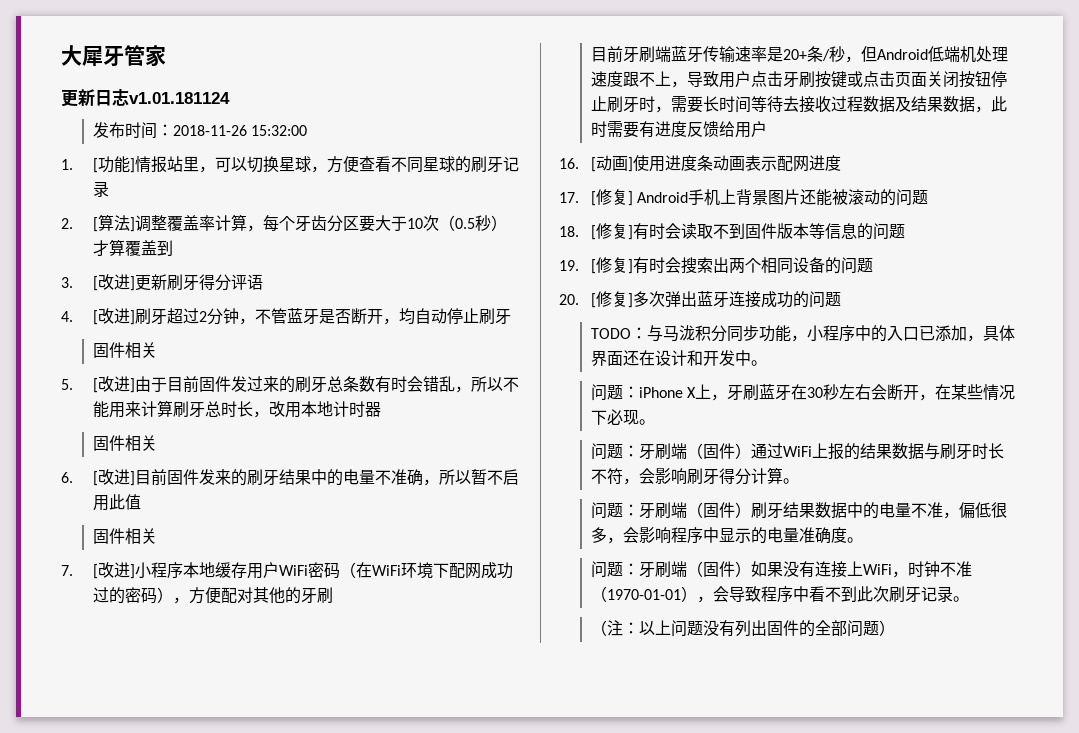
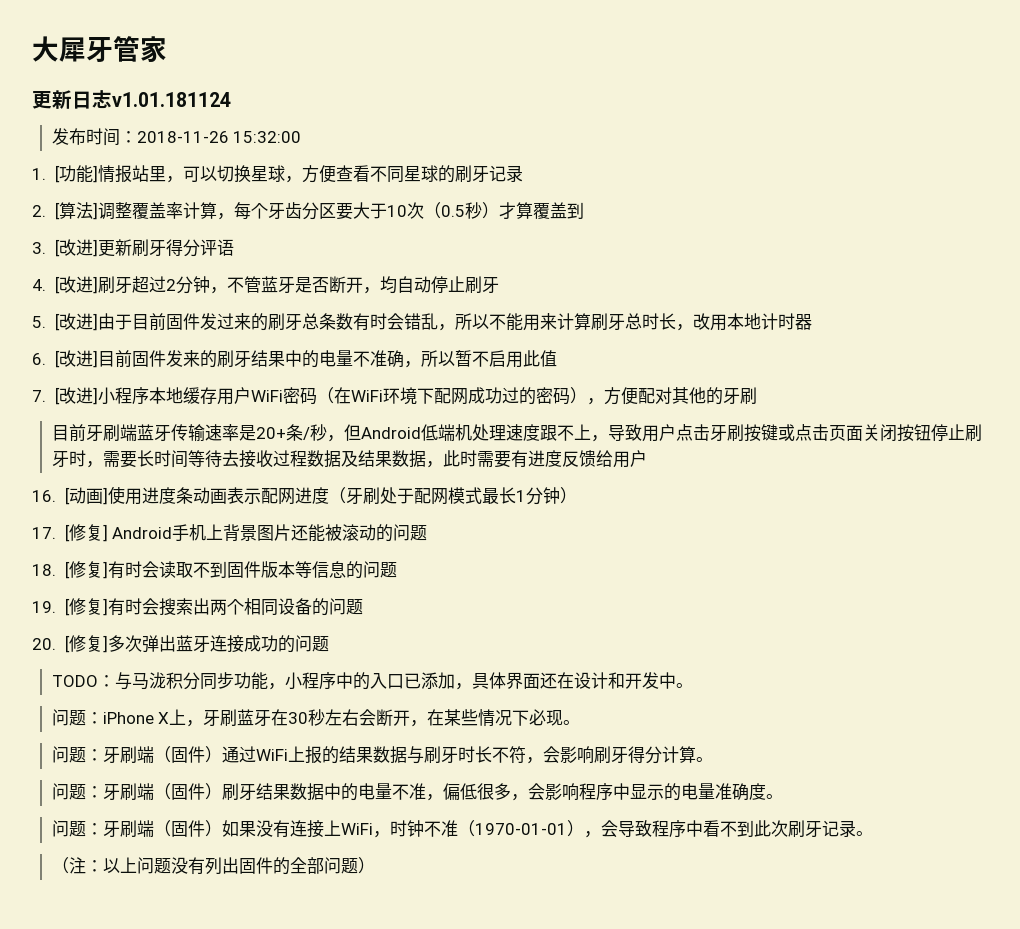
[92,342,157,358] // 固件相关 -> (499, 285) none
[92,435,157,451] // 固件相关 -> (812, 322) none
[92,528,157,544] // 固件相关 -> (557, 358) none
(841, 163) none -> [328,487,577,505] （牙刷处于配网模式最长1分钟）

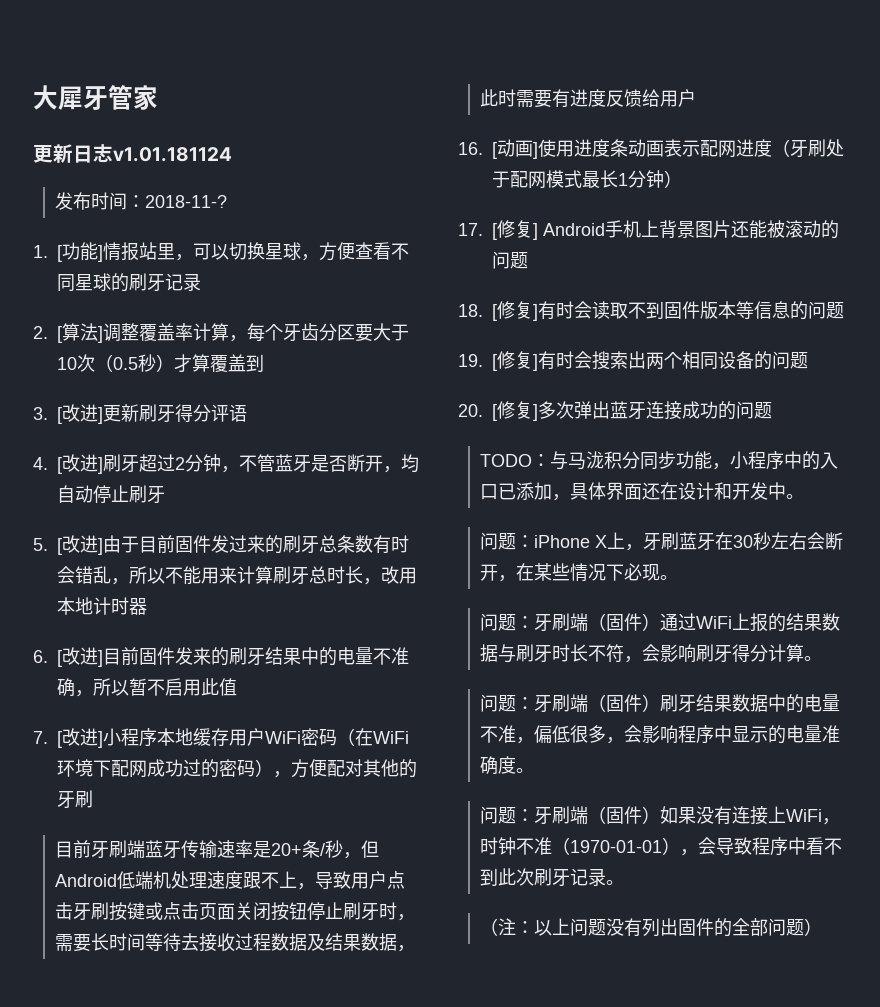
[136,131,302,143] 2018-11-26 15:32:00 -> [145,195,228,208] 2018-11-?

